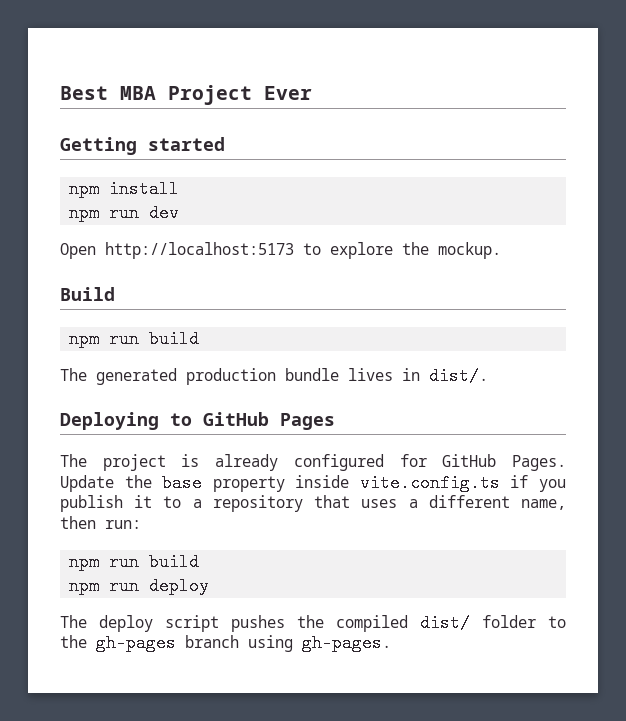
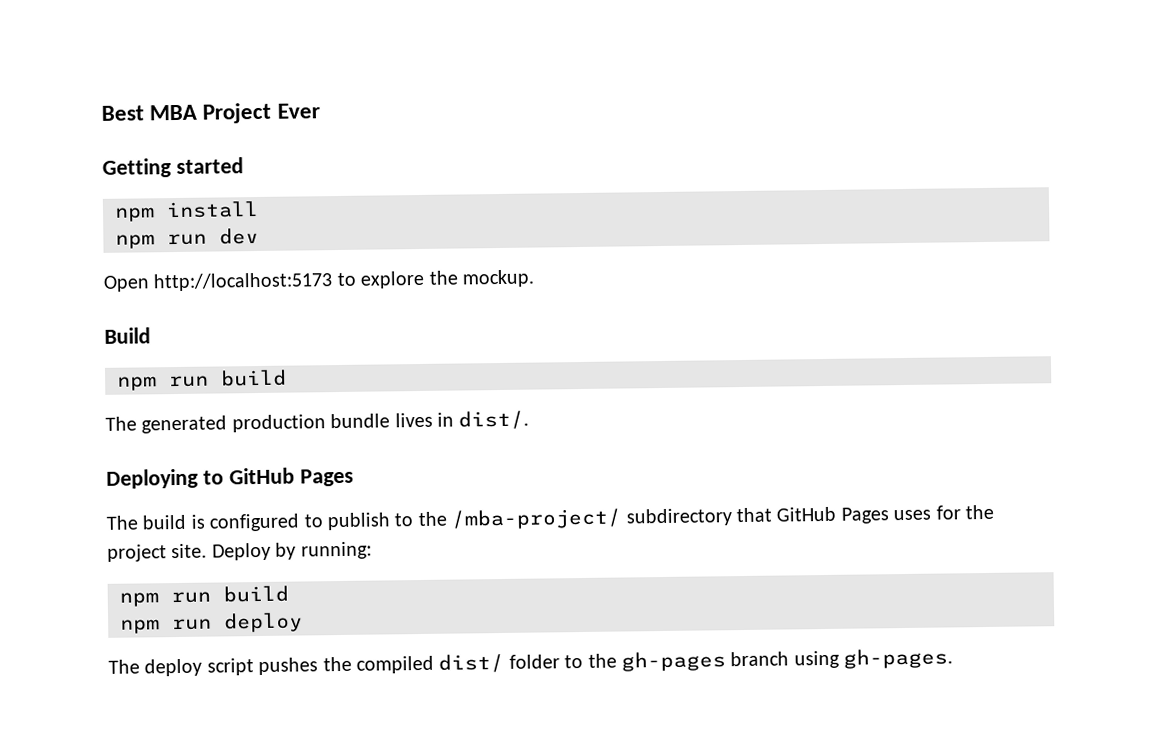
[102,454,566,471] [60,474,566,492] [60,495,566,512] [60,516,141,529] project is already configured for GitHub Pages. Update the base property inside vite.config.ts if you publish it to a repository that uses a different name, then run: -> [142,504,994,532] [107,541,372,562] build is configured to publish to the /mba-project/ subdirectory that GitHub Pages uses for the project site. Deploy by running:

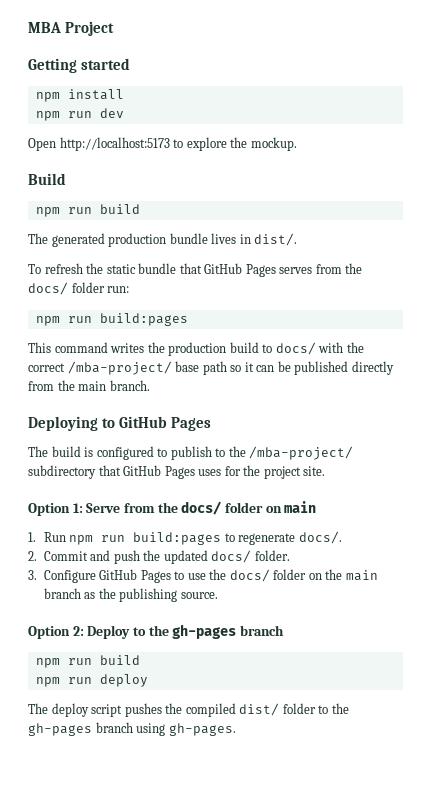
[101,105,144,121] Best -> (28, 27) none
[276,103,320,119] Ever -> (115, 28) none
(530, 420) none -> [28,263,363,277] [28,282,130,295] [35,313,188,326] [28,342,364,356] [28,361,394,375] [28,380,150,391] // To refresh the static bundle that GitHub Pages serves from the docs/ folder run: // npm run build:pages // This command writes the production build to docs/ with the correct /mba-project/ base path so it can be published directly from the main branch.
[211,541,372,561] Deploy by running: -> [28,501,317,516] [28,531,342,545] [28,550,290,564] [28,569,378,583] [43,588,218,602] [28,624,284,639] // Option 1: Serve from the docs/ folder on main // 1. Run npm run build:pages to regenerate docs/. // 2. Commit and push the updated docs/ folder. // 3. Configure GitHub Pages to use the docs/ folder on the main branch as the publishing source. // Option 2: Deploy to the gh-pages branch

